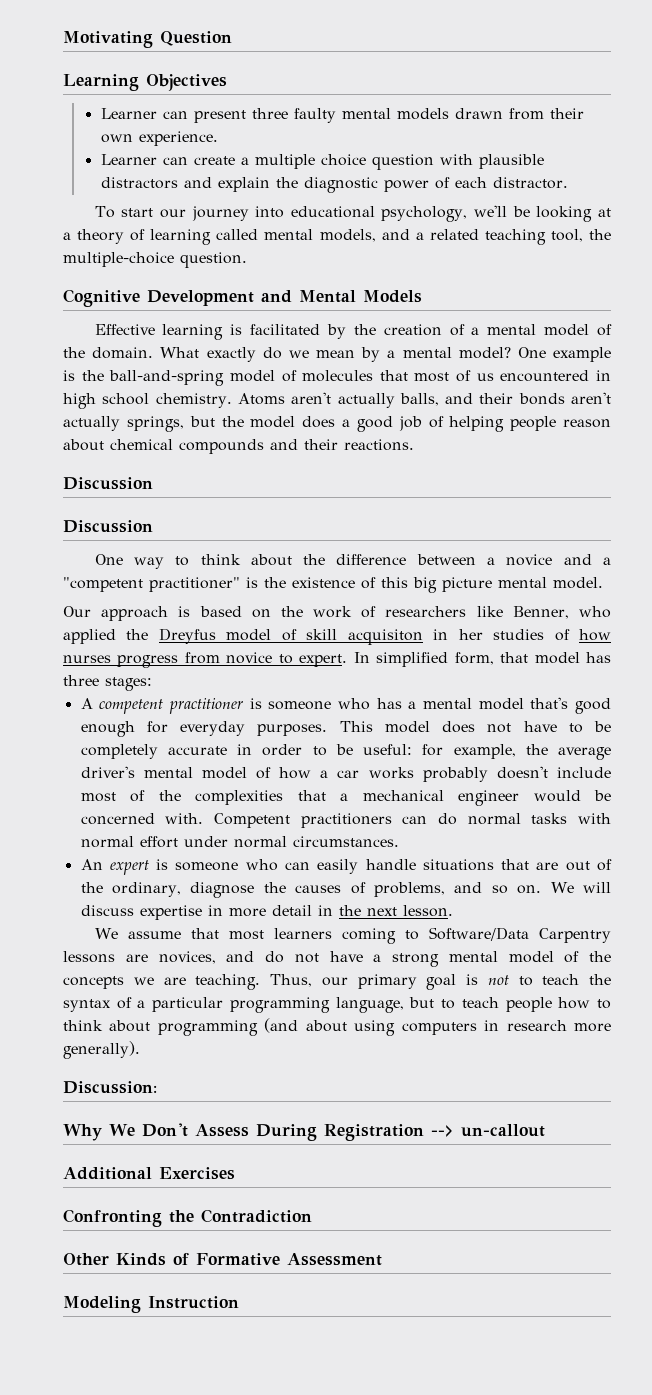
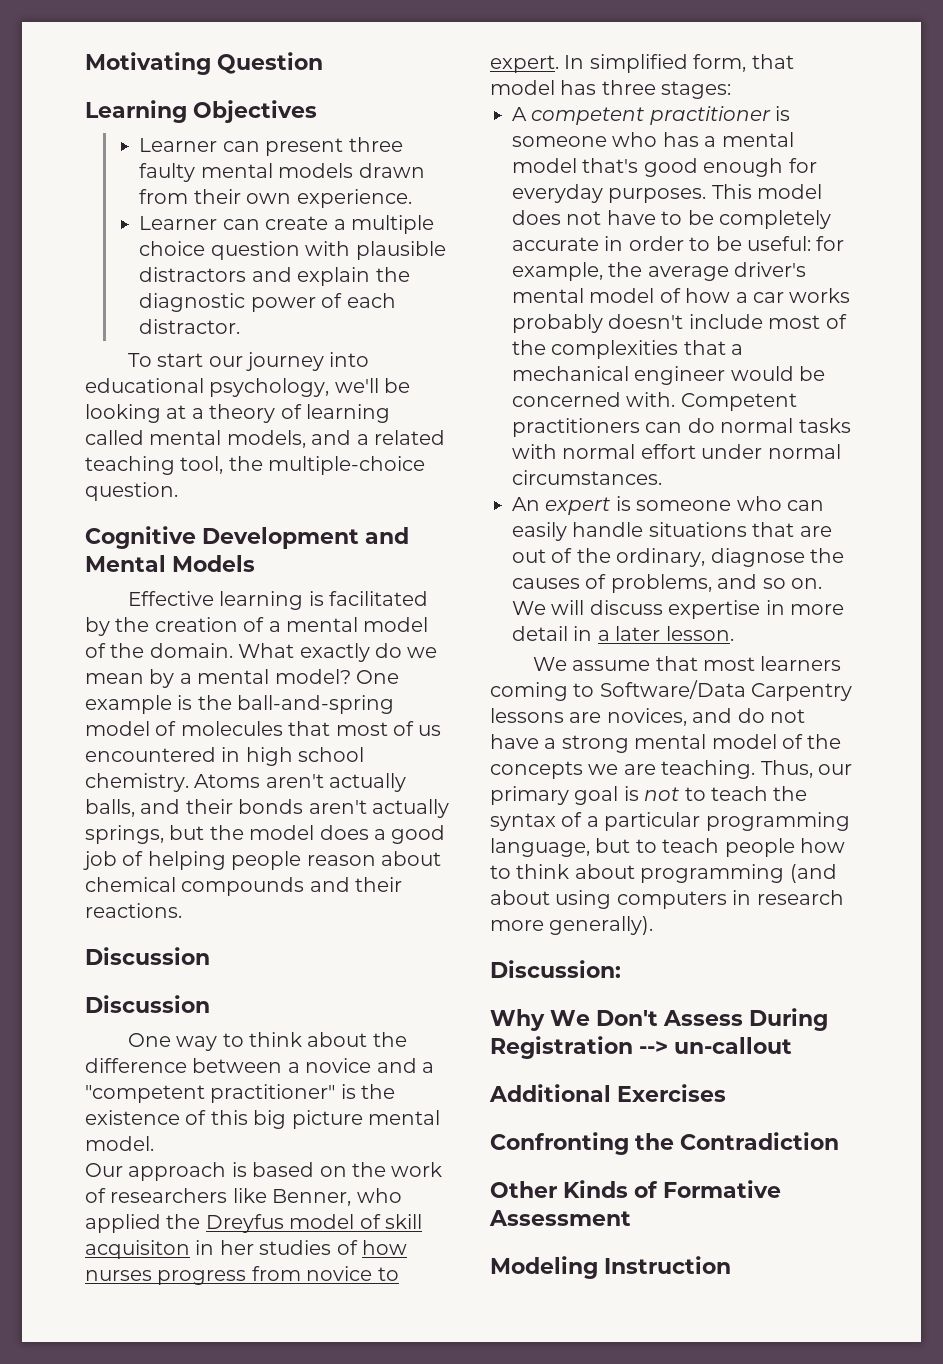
[338,905,397,916] the next -> [597,626,661,641] a later

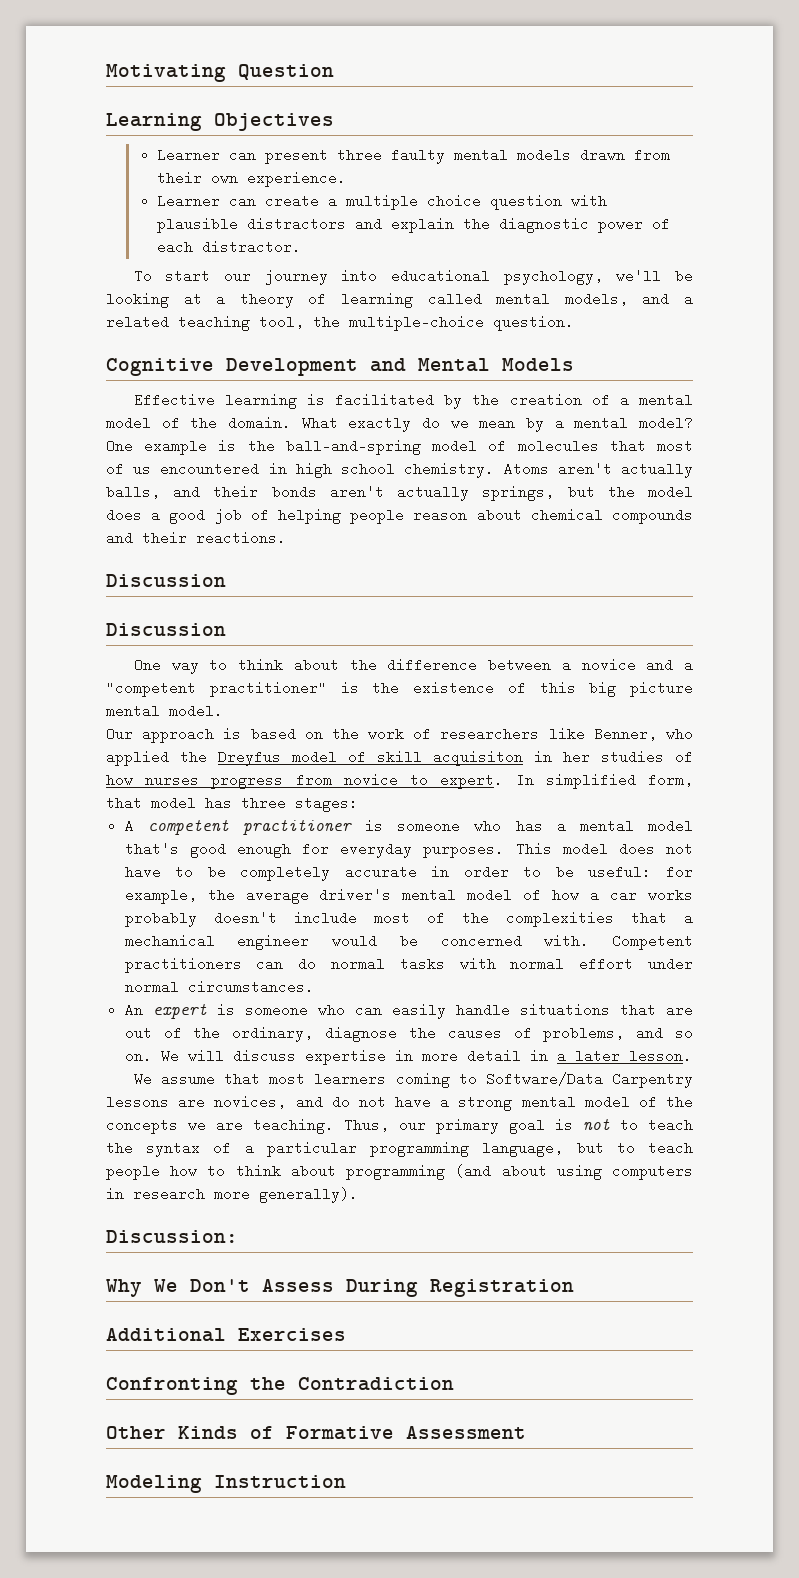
[639,1037,792,1054] --> un-callout -> (574, 1288) none

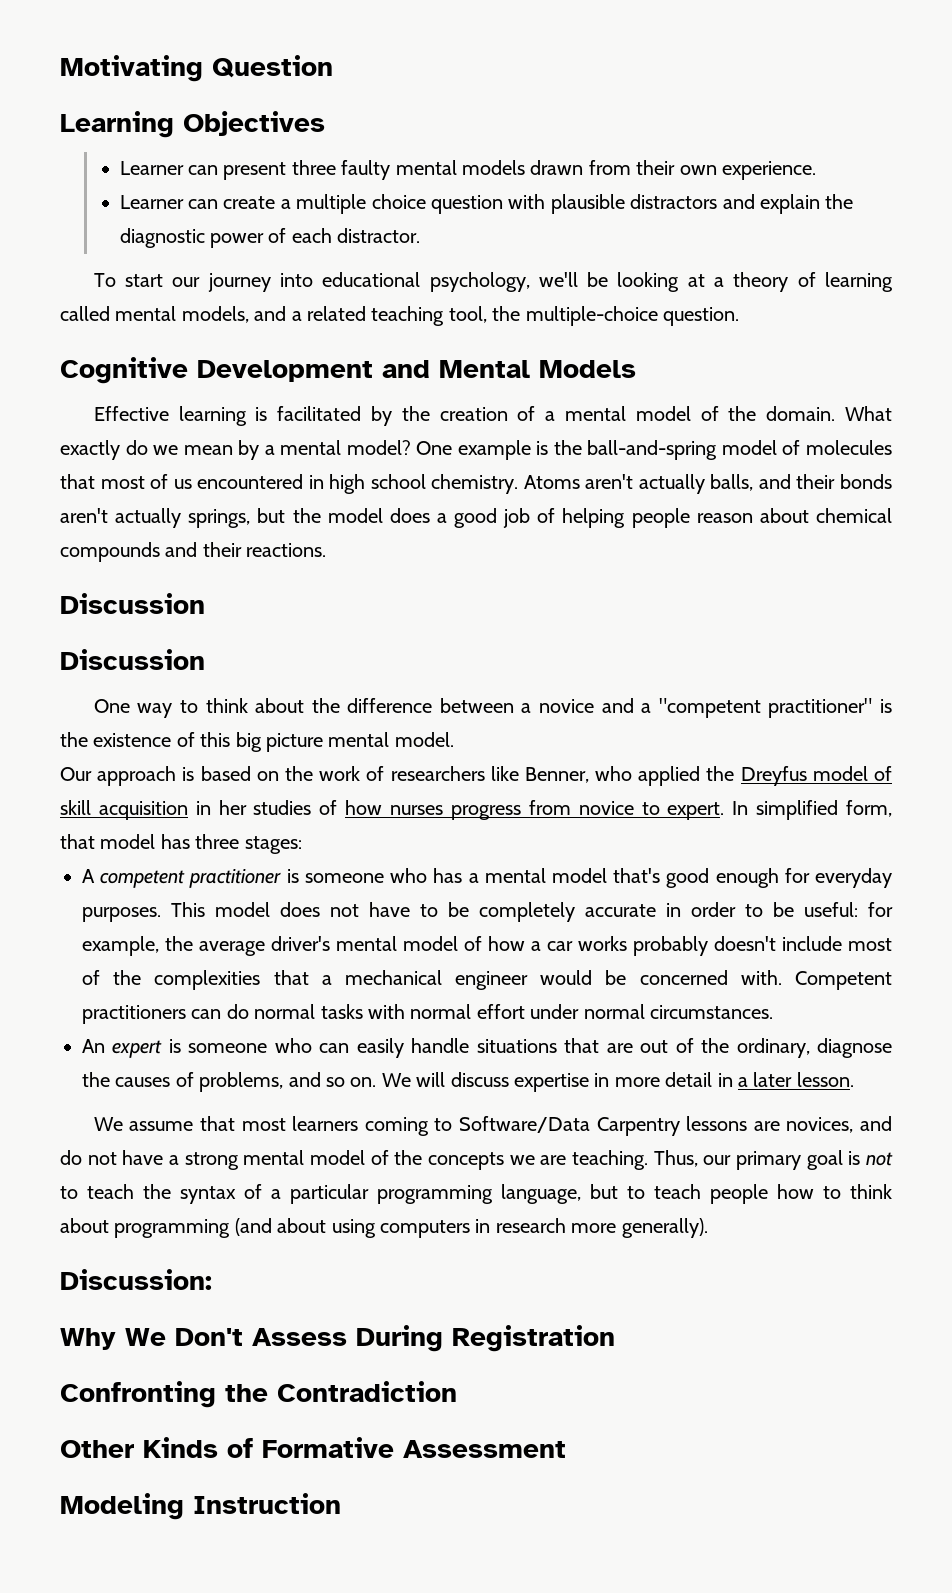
[433,750,523,766] acquisiton -> [98,801,188,820] acquisition
[106,1328,346,1342] // Additional Exercises -> (615, 1338) none

